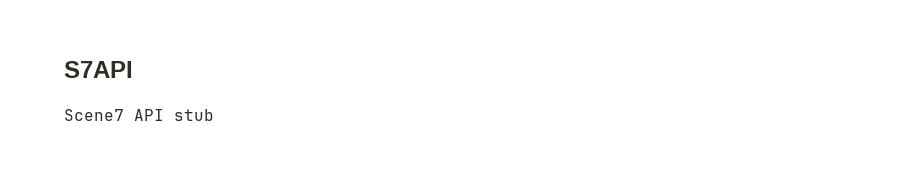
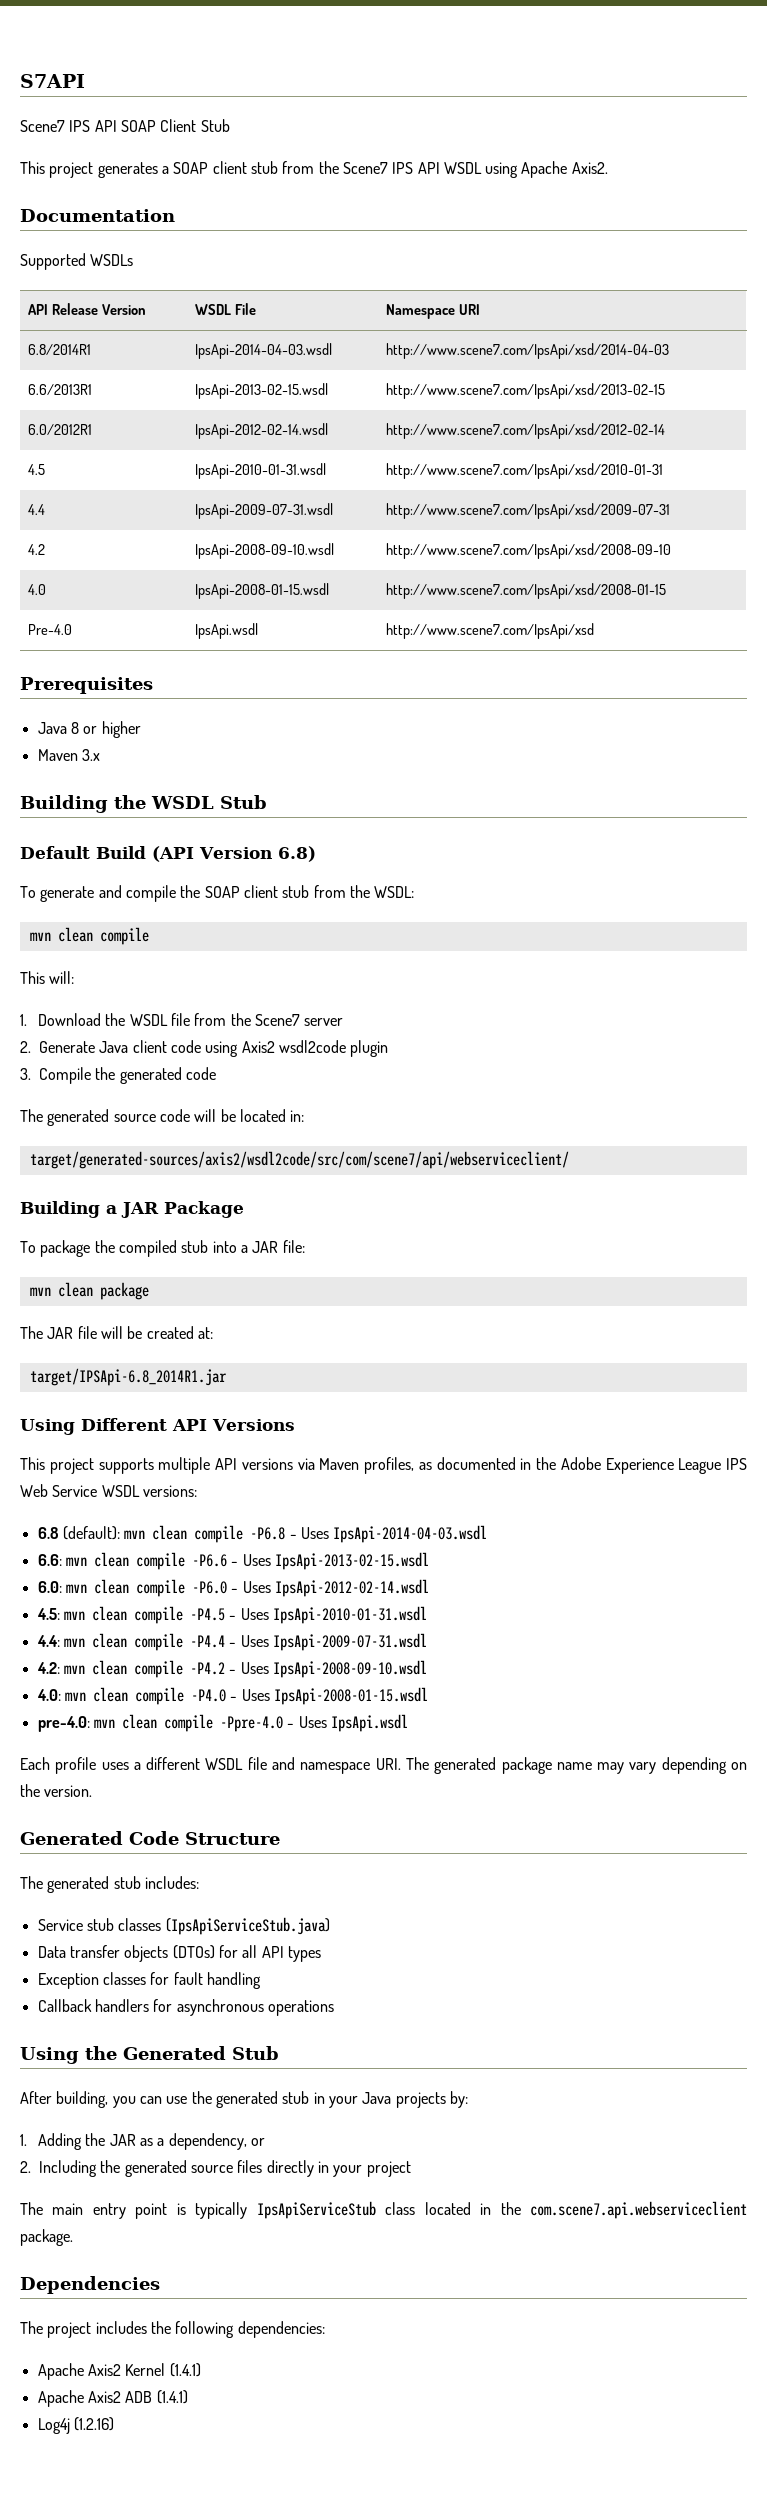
[134,109,214,121] API stub -> [69,119,230,132] [20,161,608,178] [20,209,175,222] [20,253,134,270] [28,303,147,315] [195,303,257,315] [386,304,481,319] [28,344,92,355] [195,343,333,359] [386,343,670,359] [28,384,93,395] [195,383,329,399] [386,383,666,399] [28,424,93,435] [195,423,329,439] [386,423,666,439] [28,464,46,475] [195,463,327,479] [386,463,664,479] [28,504,46,515] [195,503,334,519] [386,503,671,519] [28,544,46,555] [195,543,335,559] [386,543,672,559] [28,584,47,595] [195,583,330,599] [386,583,667,599] [28,624,73,635] [195,623,259,639] [386,623,595,639] [20,677,153,694] [37,721,141,738] [37,749,100,761] [20,795,267,813] [20,846,316,862] [20,885,415,902] [29,927,149,945] [20,971,75,984] [20,1013,344,1026] [20,1040,389,1057] [20,1067,216,1084] [20,1109,305,1126] [29,1151,569,1169] [20,1201,244,1218] [20,1240,305,1257] [29,1282,149,1300] [20,1326,213,1339] [29,1368,227,1386] [20,1418,295,1435] [20,1457,747,1474] [20,1484,197,1497] [37,1525,488,1543] [37,1552,429,1570] [37,1579,429,1597] [36,1606,427,1624] [36,1633,427,1651] [36,1660,427,1678] [36,1687,428,1705] [37,1714,408,1732] [20,1757,747,1774] [20,1784,93,1797] [20,1831,280,1845] [20,1876,199,1893] [37,1917,330,1935] [37,1945,321,1962] [37,1972,261,1989] [37,1999,334,2016] [20,2046,279,2064] [20,2091,468,2108] [20,2133,265,2150] [20,2160,411,2177] [20,2201,747,2219] [20,2229,73,2246] [20,2276,160,2294] [20,2321,325,2338] [37,2363,201,2380] [37,2390,188,2407] [37,2417,114,2434] IPS API SOAP Client Stub // This project generates a SOAP client stub from the Scene7 IPS API WSDL using Apache Axis2. // Documentation // Supported WSDLs // API Release Version | WSDL File | Namespace URI // 6.8/2014R1 | IpsApi-2014-04-03.wsdl | http://www.scene7.com/IpsApi/xsd/2014-04-03 // 6.6/2013R1 | IpsApi-2013-02-15.wsdl | http://www.scene7.com/IpsApi/xsd/2013-02-15 // 6.0/2012R1 | IpsApi-2012-02-14.wsdl | http://www.scene7.com/IpsApi/xsd/2012-02-14 // 4.5 | IpsApi-2010-01-31.wsdl | http://www.scene7.com/IpsApi/xsd/2010-01-31 // 4.4 | IpsApi-2009-07-31.wsdl | http://www.scene7.com/IpsApi/xsd/2009-07-31 // 4.2 | IpsApi-2008-09-10.wsdl | http://www.scene7.com/IpsApi/xsd/2008-09-10 // 4.0 | IpsApi-2008-01-15.wsdl | http://www.scene7.com/IpsApi/xsd/2008-01-15 // Pre-4.0 | IpsApi.wsdl | http://www.scene7.com/IpsApi/xsd // Prerequisites // Java 8 or higher // Maven 3.x // Building the WSDL Stub // Default Build (API Version 6.8) // To generate and compile the SOAP client stub from the WSDL: // mvn clean compile // This will: // 1. Download the WSDL file from the Scene7 server // 2. Generate Java client code using Axis2 wsdl2code plugin // 3. Compile the generated code // The generated source code will be located in: // target/generated-sources/axis2/wsdl2code/src/com/scene7/api/webserviceclient/ // Building a JAR Package // To package the compiled stub into a JAR file: // mvn clean package // The JAR file will be created at: // target/IPSApi-6.8_2014R1.jar // Using Different API Versions // This project supports multiple API versions via Maven profiles, as documented in the Adobe Experience League IPS Web Service WSDL versions: // 6.8 (default): mvn clean compile -P6.8 - Uses IpsApi-2014-04-03.wsdl // 6.6: mvn clean compile -P6.6 - Uses IpsApi-2013-02-15.wsdl // 6.0: mvn clean compile -P6.0 - Uses IpsApi-2012-02-14.wsdl // 4.5: mvn clean compile -P4.5 - Uses IpsApi-2010-01-31.wsdl // 4.4: mvn clean compile -P4.4 - Uses IpsApi-2009-07-31.wsdl // 4.2: mvn clean compile -P4.2 - Uses IpsApi-2008-09-10.wsdl // 4.0: mvn clean compile -P4.0 - Uses IpsApi-2008-01-15.wsdl // pre-4.0: mvn clean compile -Ppre-4.0 - Uses IpsApi.wsdl // Each profile uses a different WSDL file and namespace URI. The generated package name may vary depending on the version. // Generated Code Structure // The generated stub includes: // Service stub classes (IpsApiServiceStub.java) // Data transfer objects (DTOs) for all API types // Exception classes for fault handling // Callback handlers for asynchronous operations // Using the Generated Stub // After building, you can use the generated stub in your Java projects by: // 1. Adding the JAR as a dependency, or // 2. Including the generated source files directly in your project // The main entry point is typically IpsApiServiceStub class located in the com.scene7.api.webserviceclient package. // Dependencies // The project includes the following dependencies: // Apache Axis2 Kernel (1.4.1) // Apache Axis2 ADB (1.4.1) // Log4j (1.2.16)

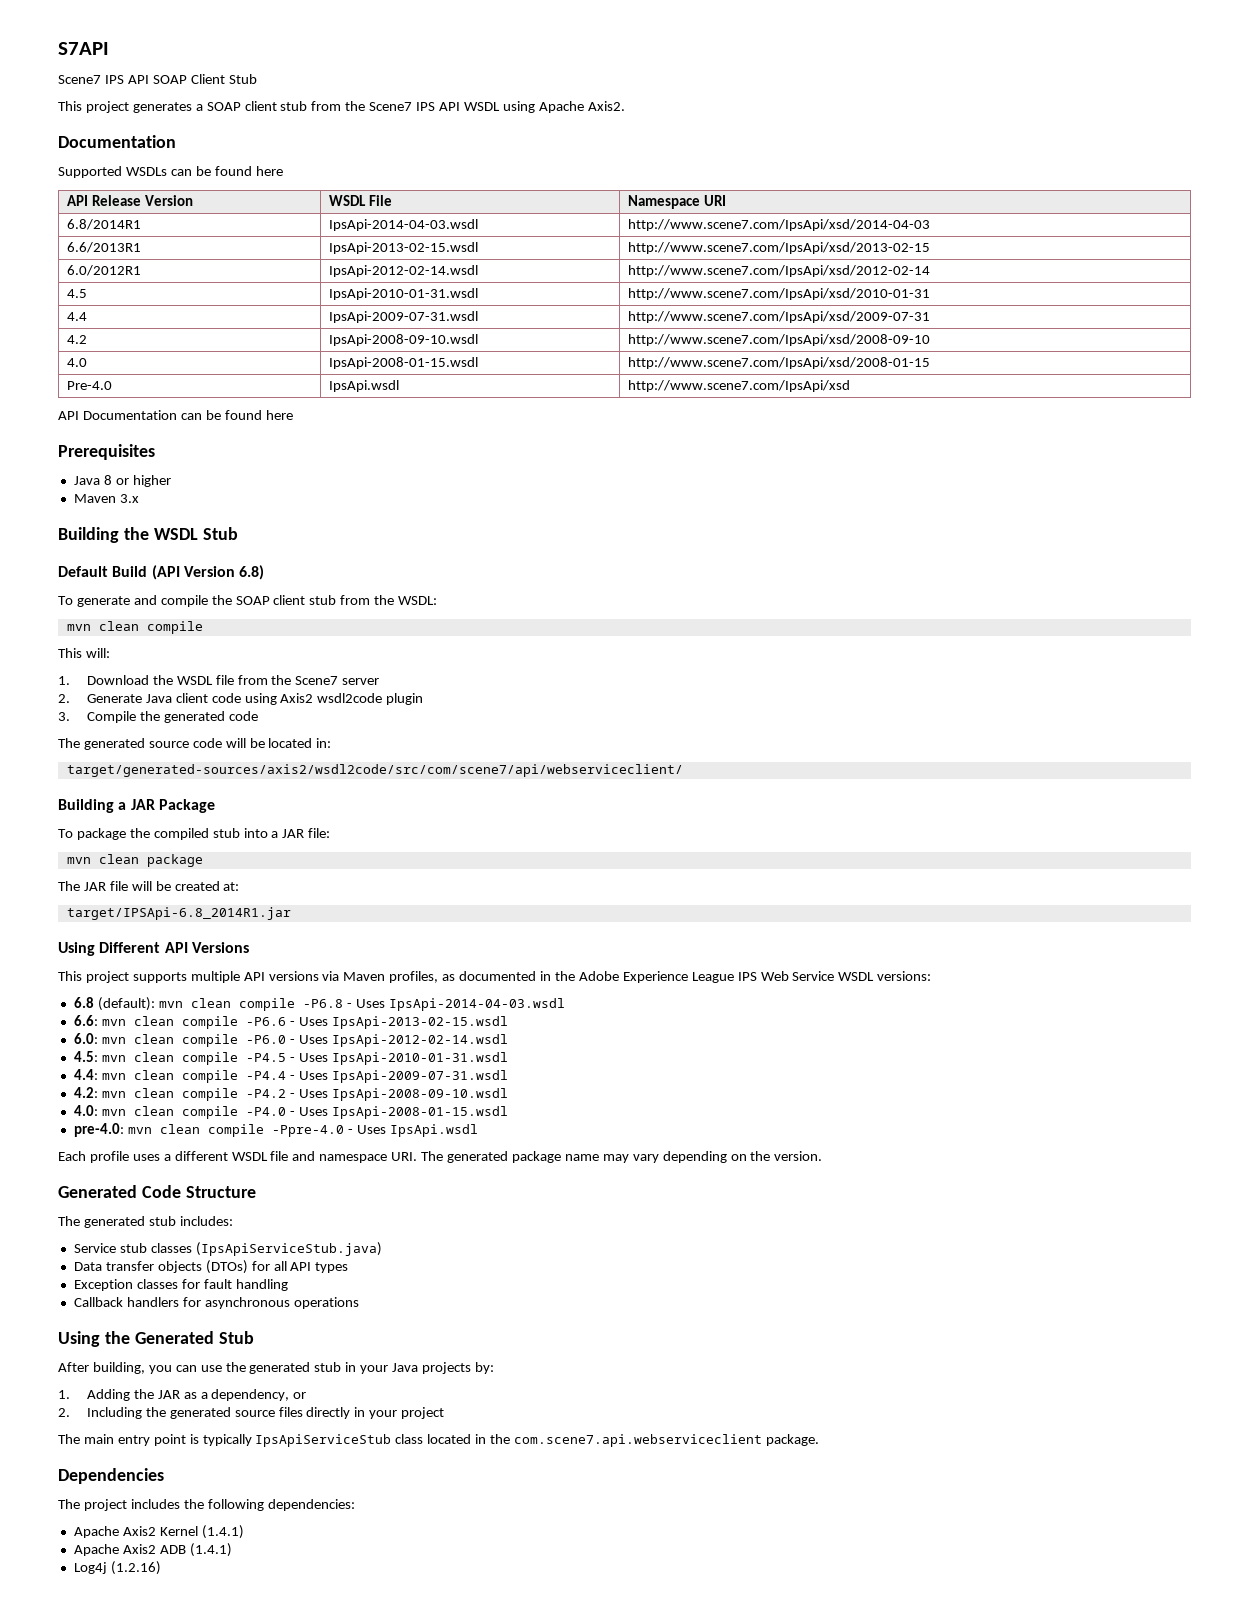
(134, 260) none -> [170,166,283,176] can be found here
(595, 631) none -> [58,410,293,420] // API Documentation can be found here

